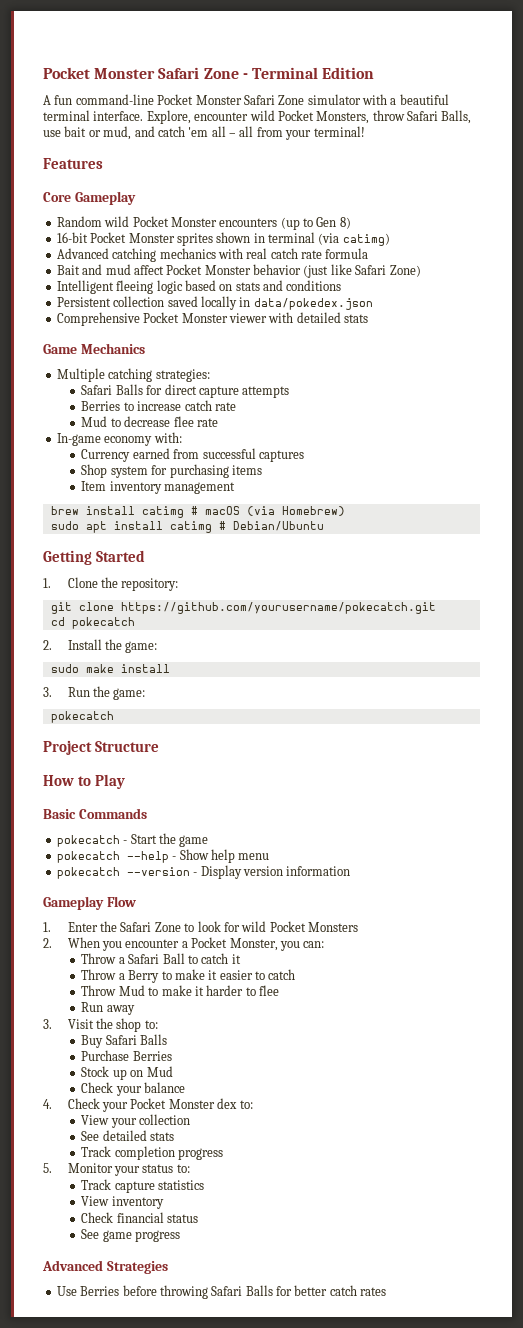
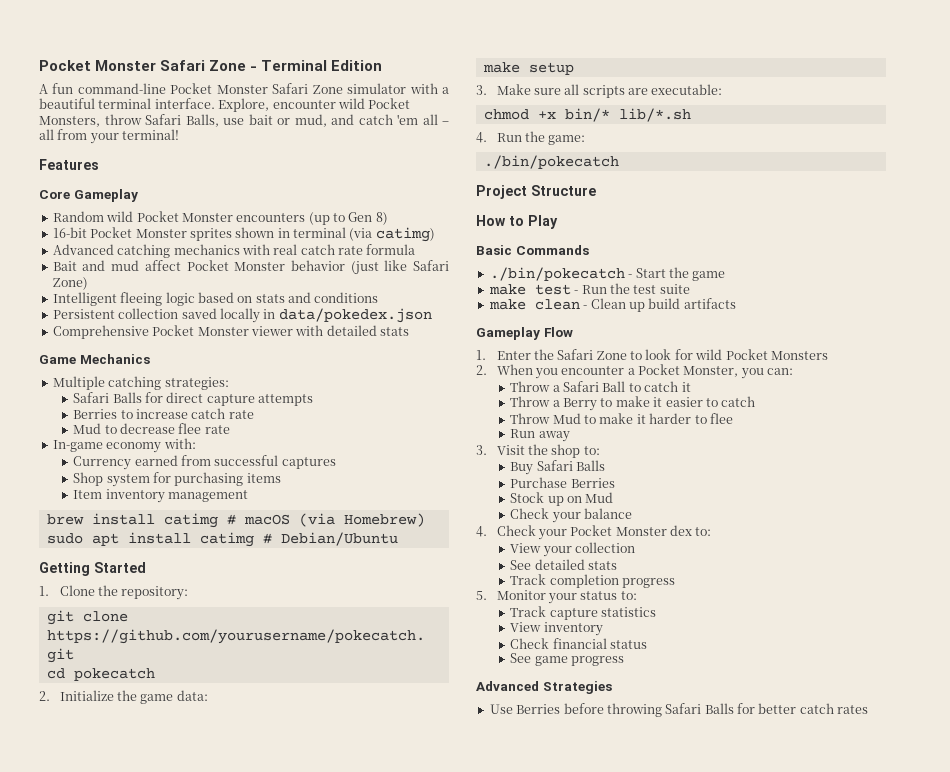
[67,639,158,653] [50,664,170,673] [43,687,52,697] Install the game: // sudo make install // 3. -> [59,690,208,704] [482,62,574,75] [476,84,723,98] [483,108,691,122] [476,132,487,143] Initialize the game data: // make setup // 3. Make sure all scripts are executable: // chmod +x bin/* lib/*.sh // 4.
[50,711,114,723] pokecatch -> [483,155,619,169] ./bin/pokecatch
[56,835,120,847] pokecatch -> [489,267,625,281] ./bin/pokecatch
[56,849,270,863] [56,865,351,879] pokecatch --help - Show help menu // pokecatch --version - Display version information -> [488,283,690,295] [488,298,736,312] make test - Run the test suite // make clean - Clean up build artifacts

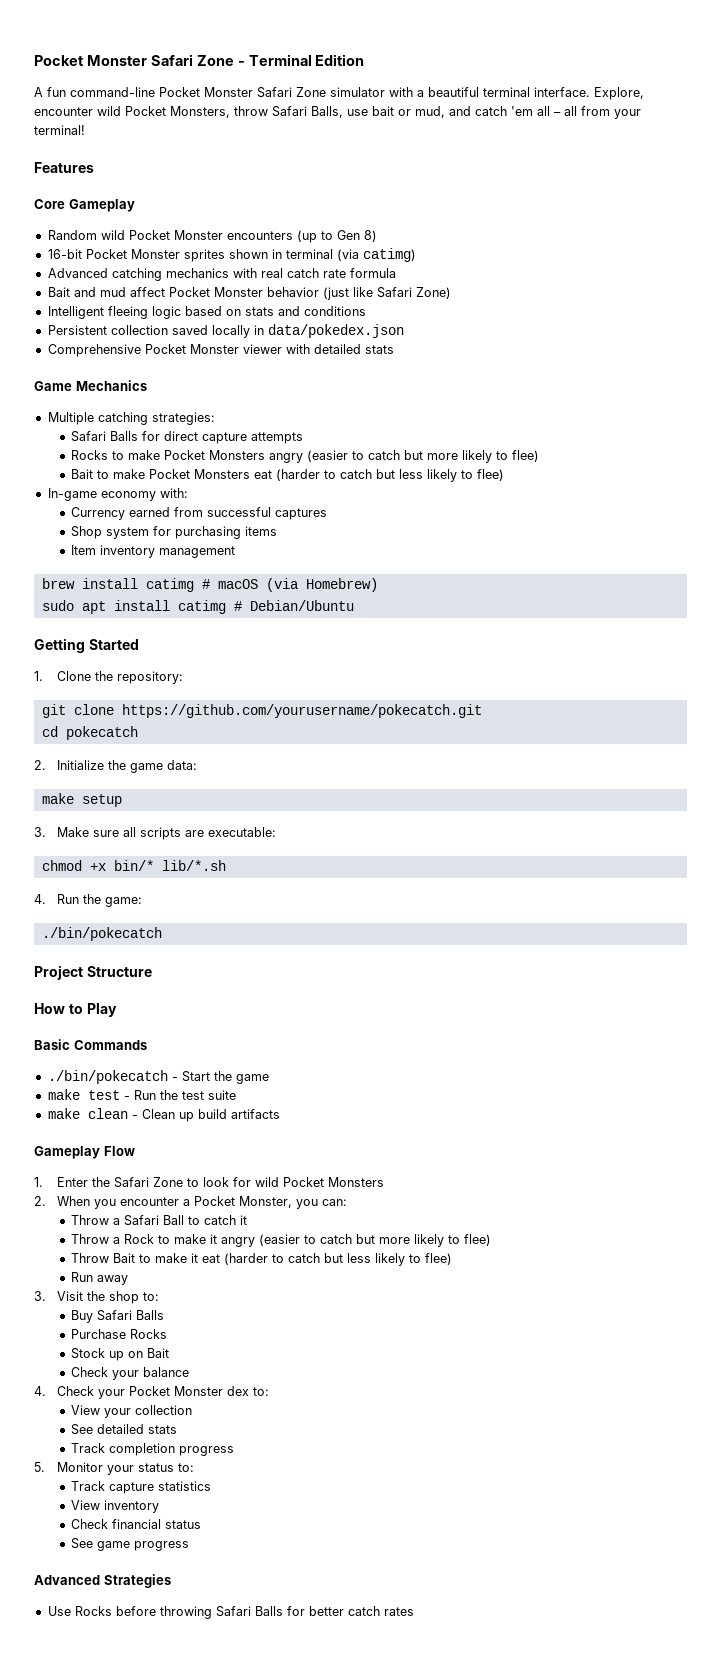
[73,408,254,419] [73,423,230,434] Berries to increase catch rate // Mud to decrease flee rate -> [71,450,540,463] [71,469,505,482] Rocks to make Pocket Monsters angry (easier to catch but more likely to flee) // Bait to make Pocket Monsters eat (harder to catch but less likely to flee)
[563,396,756,411] [510,413,733,424] Berry to make it easier to catch // Throw Mud to make it harder to flee -> [124,1234,492,1247] [71,1253,453,1266] Rock to make it angry (easier to catch but more likely to flee) // Throw Bait to make it eat (harder to catch but less likely to flee)
[570,478,615,488] Berries -> [130,1329,168,1339] Rocks
[585,492,614,503] Mud -> [147,1348,170,1358] Bait
[516,704,561,714] Berries -> [74,1606,112,1616] Rocks

